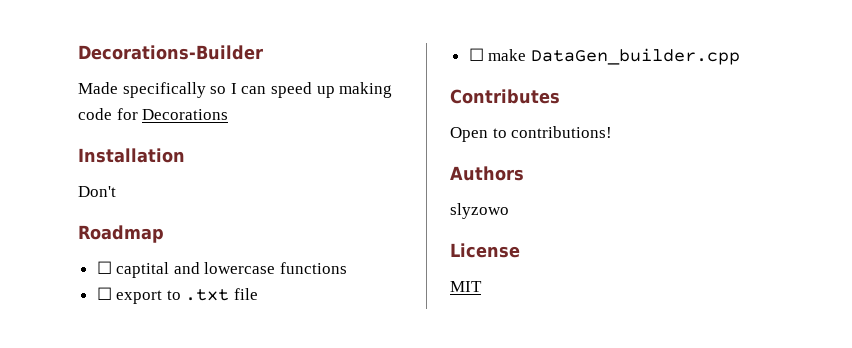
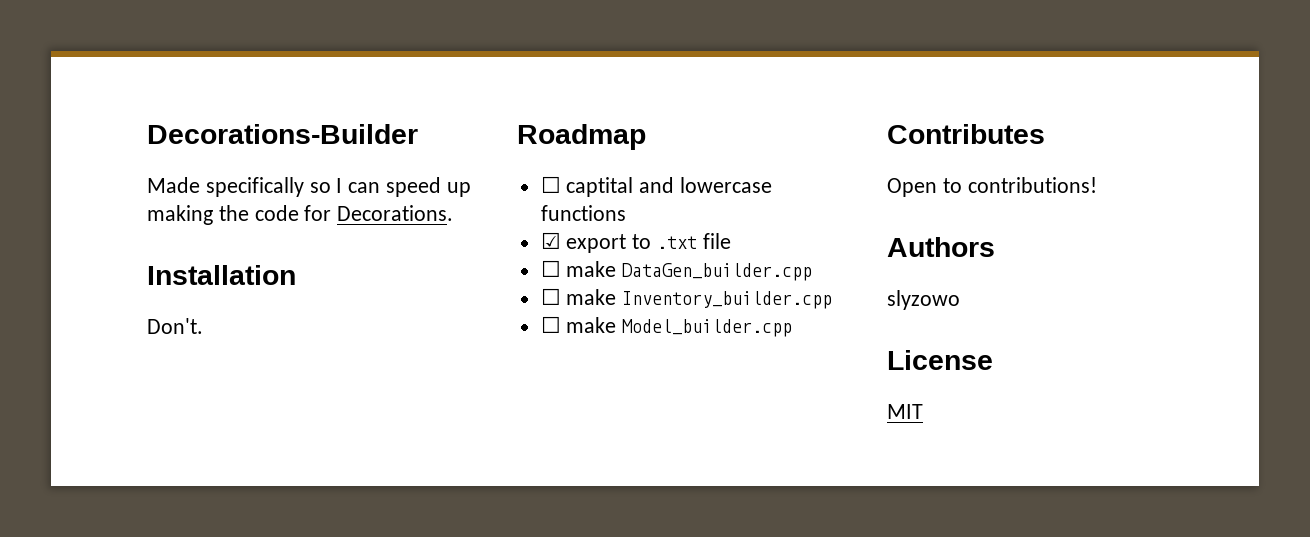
(393, 90) none -> [218,205,249,221] the
[142,109,229,120] Decorations -> [337,205,454,221] Decorations.
[78,186,116,197] Don't -> [147,318,203,334] Don't.
[96,287,112,300] ☐ -> [540,232,561,249] ☑
(740, 56) none -> [540,288,833,309] [540,316,793,337] // ☐ make Inventory_builder.cpp // ☐ make Model_builder.cpp

